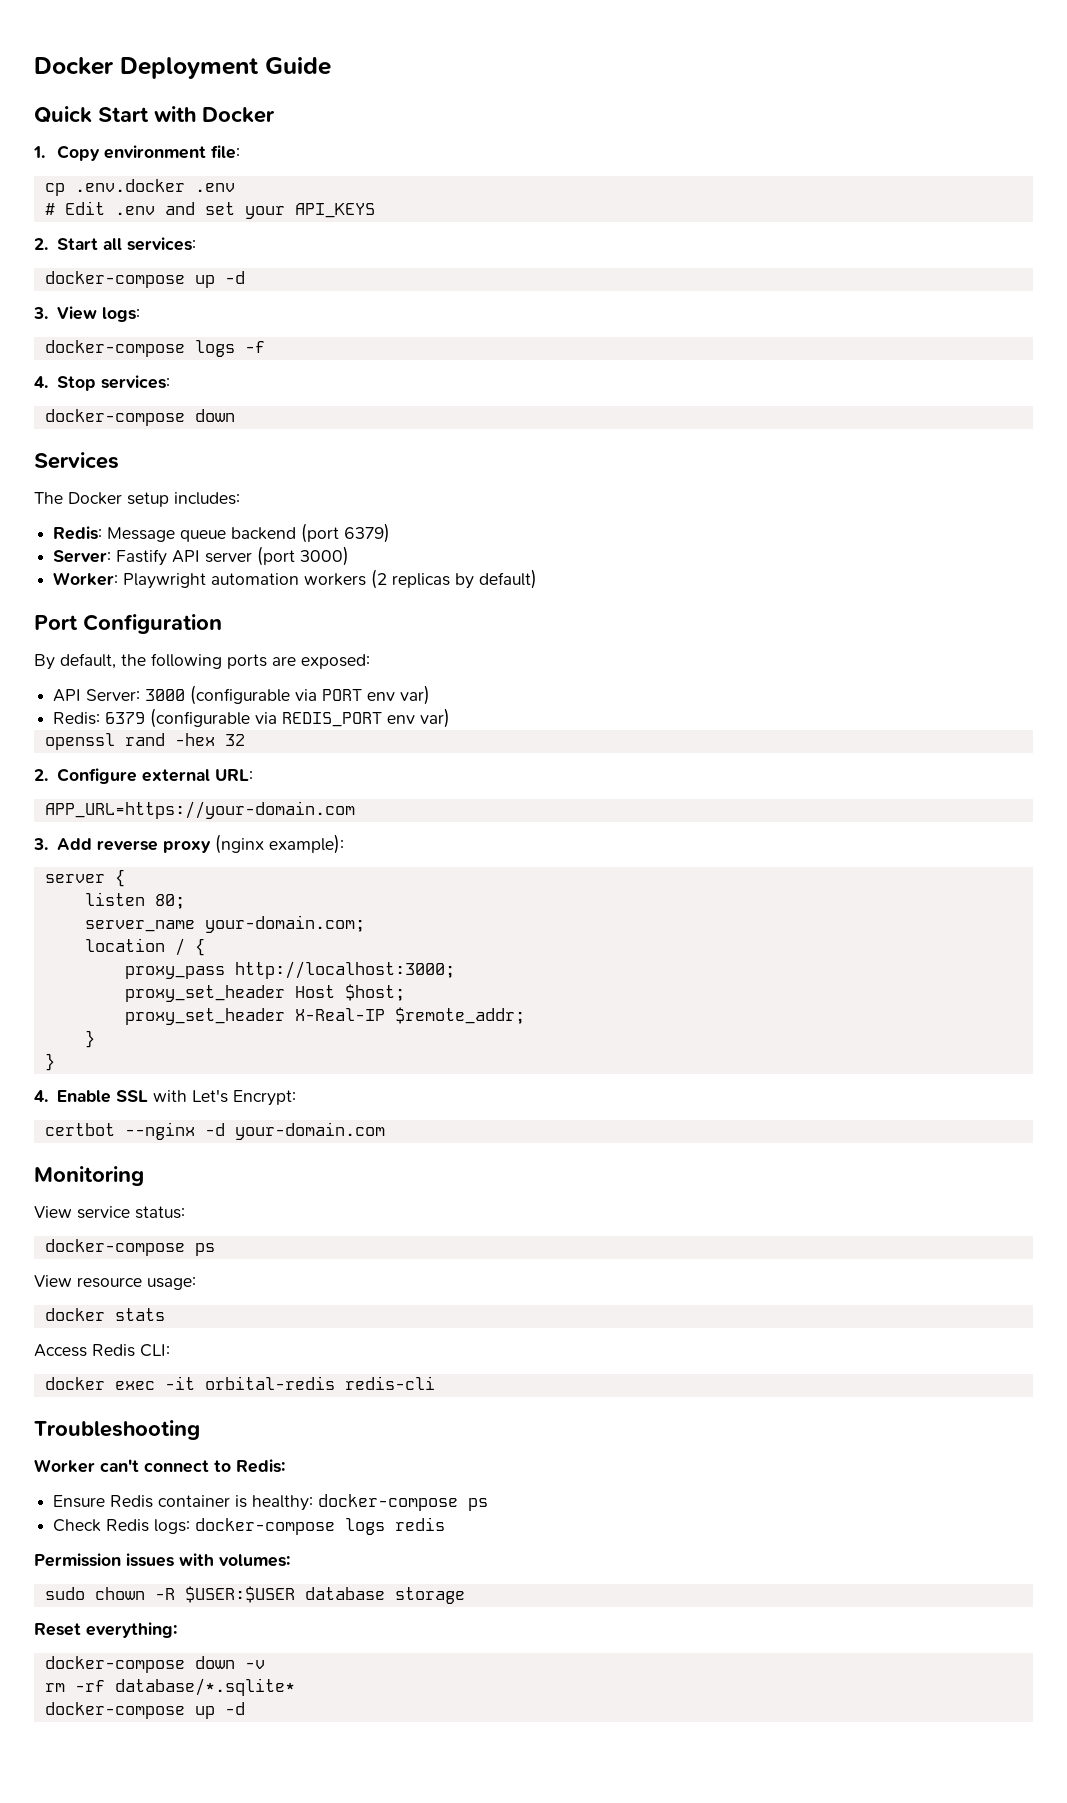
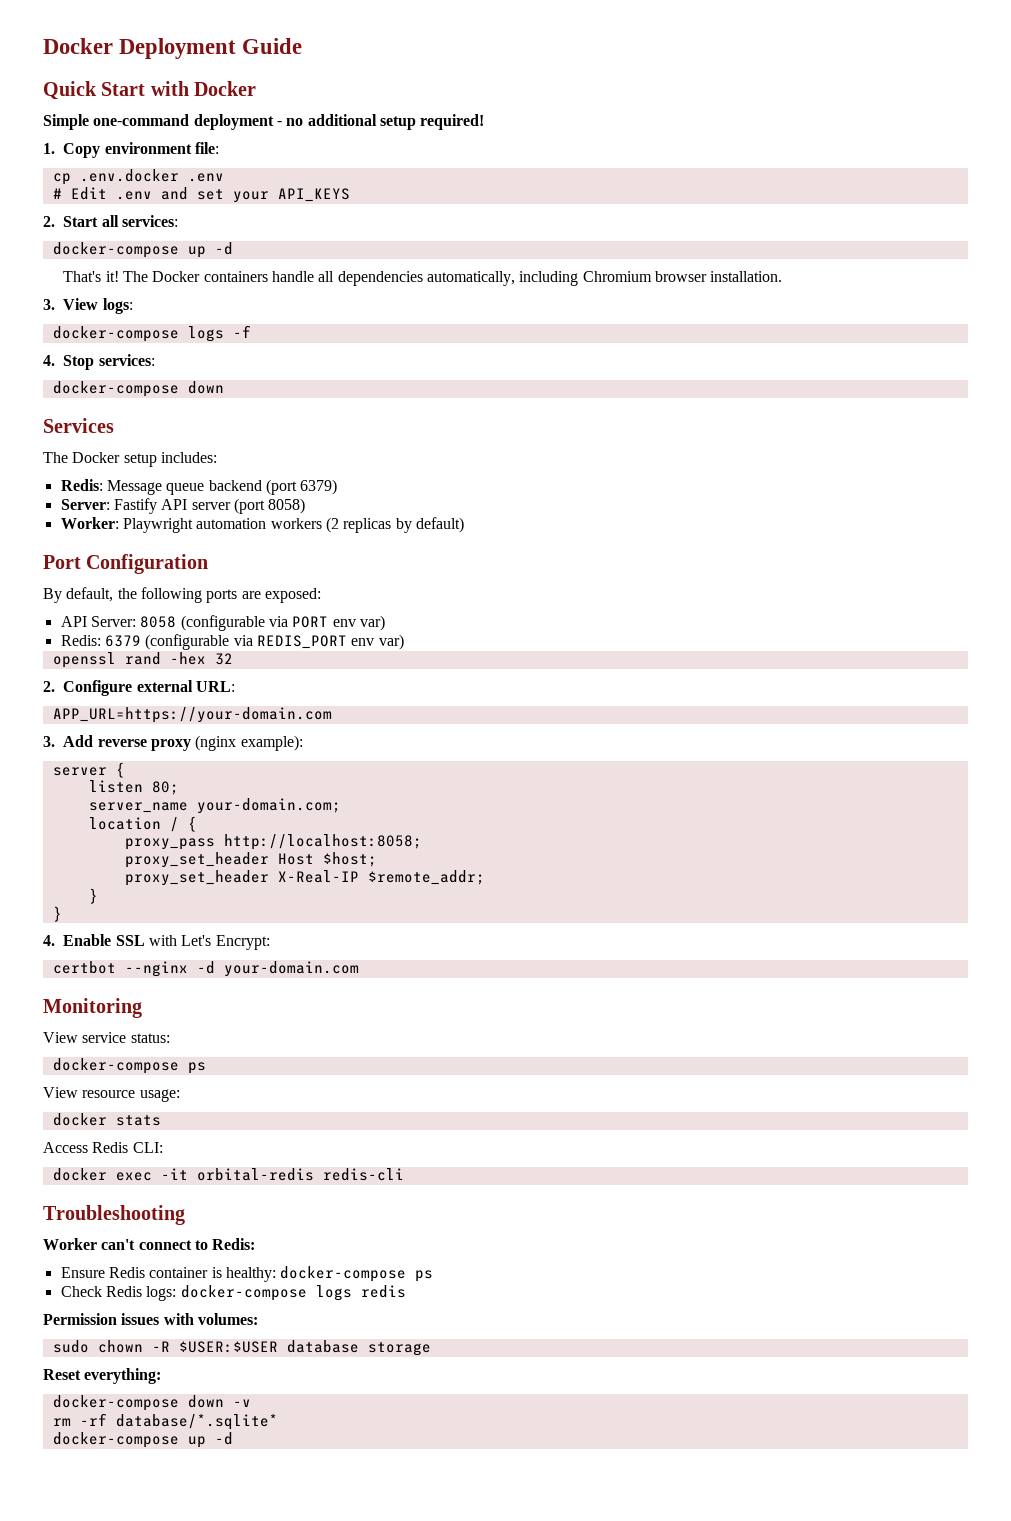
(275, 115) none -> [43,114,485,130] // Simple one-command deployment - no additional setup required!
(245, 277) none -> [63,271,783,286] // That's it! The Docker containers handle all dependencies automatically, including Chromium browser installation.
[300,546,350,566] 3000) -> [268,498,306,514] 8058)
[145,689,186,701] 3000 -> [140,616,177,628] 8058
[234,961,455,979] http://localhost:3000; -> [223,834,422,850] http://localhost:8058;

